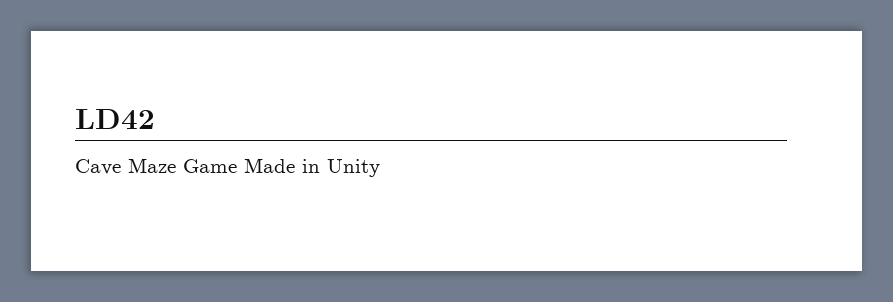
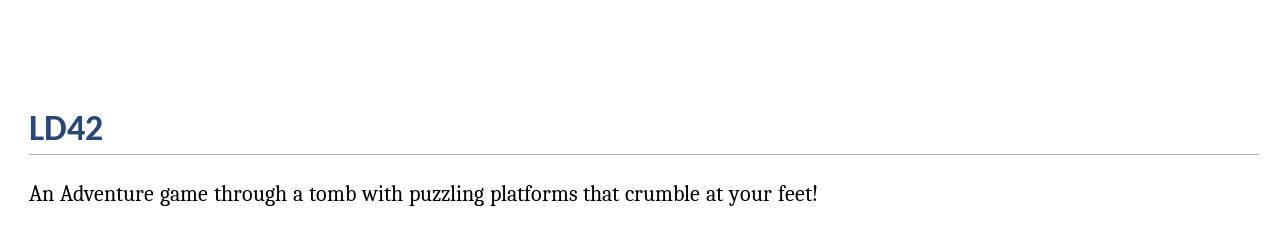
[75,158,380,177] Cave Maze Game Made in Unity -> [29,185,819,206] An Adventure game through a tomb with puzzling platforms that crumble at your feet!

